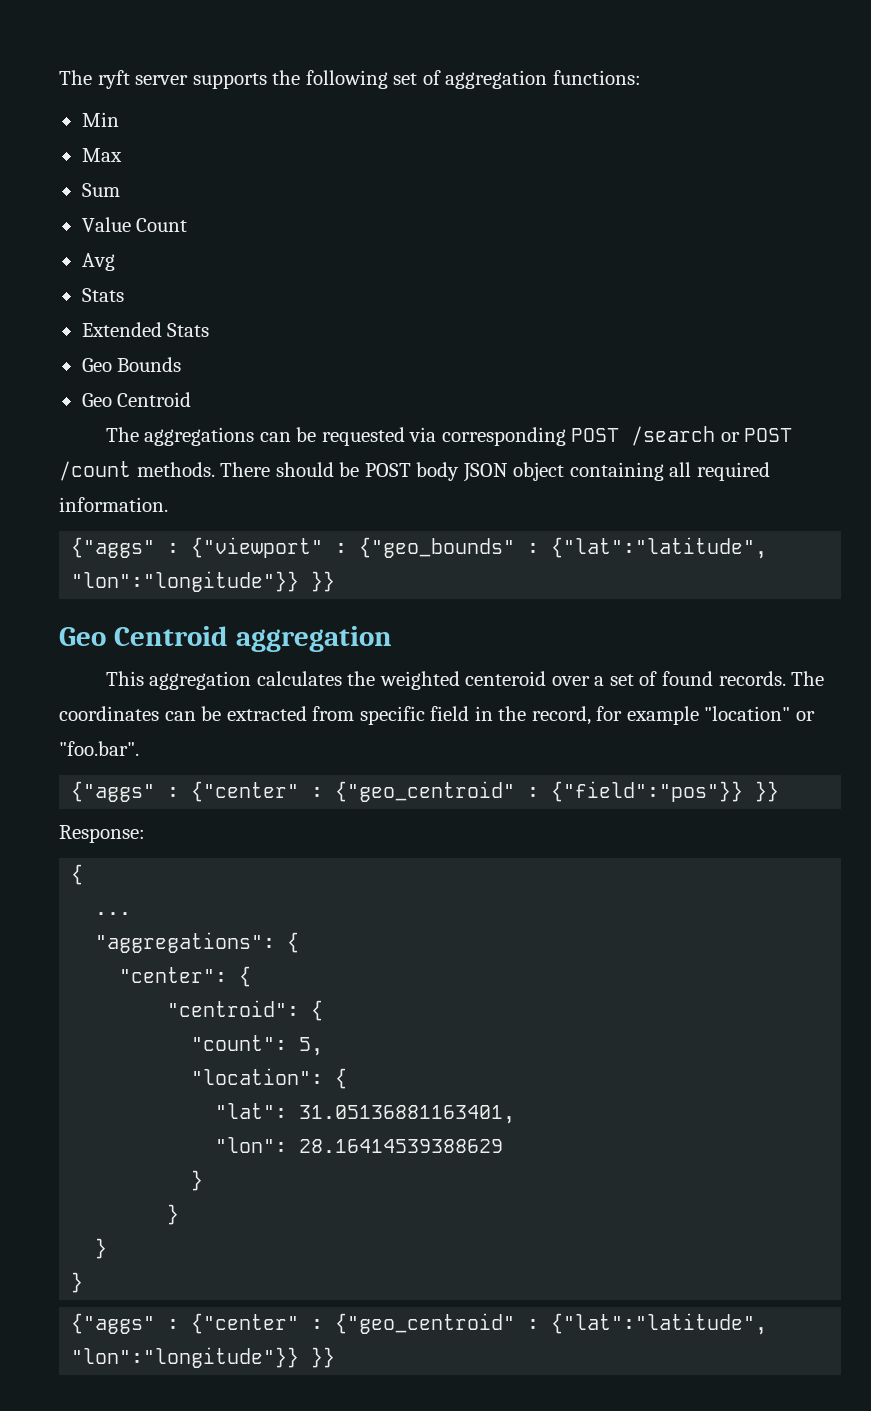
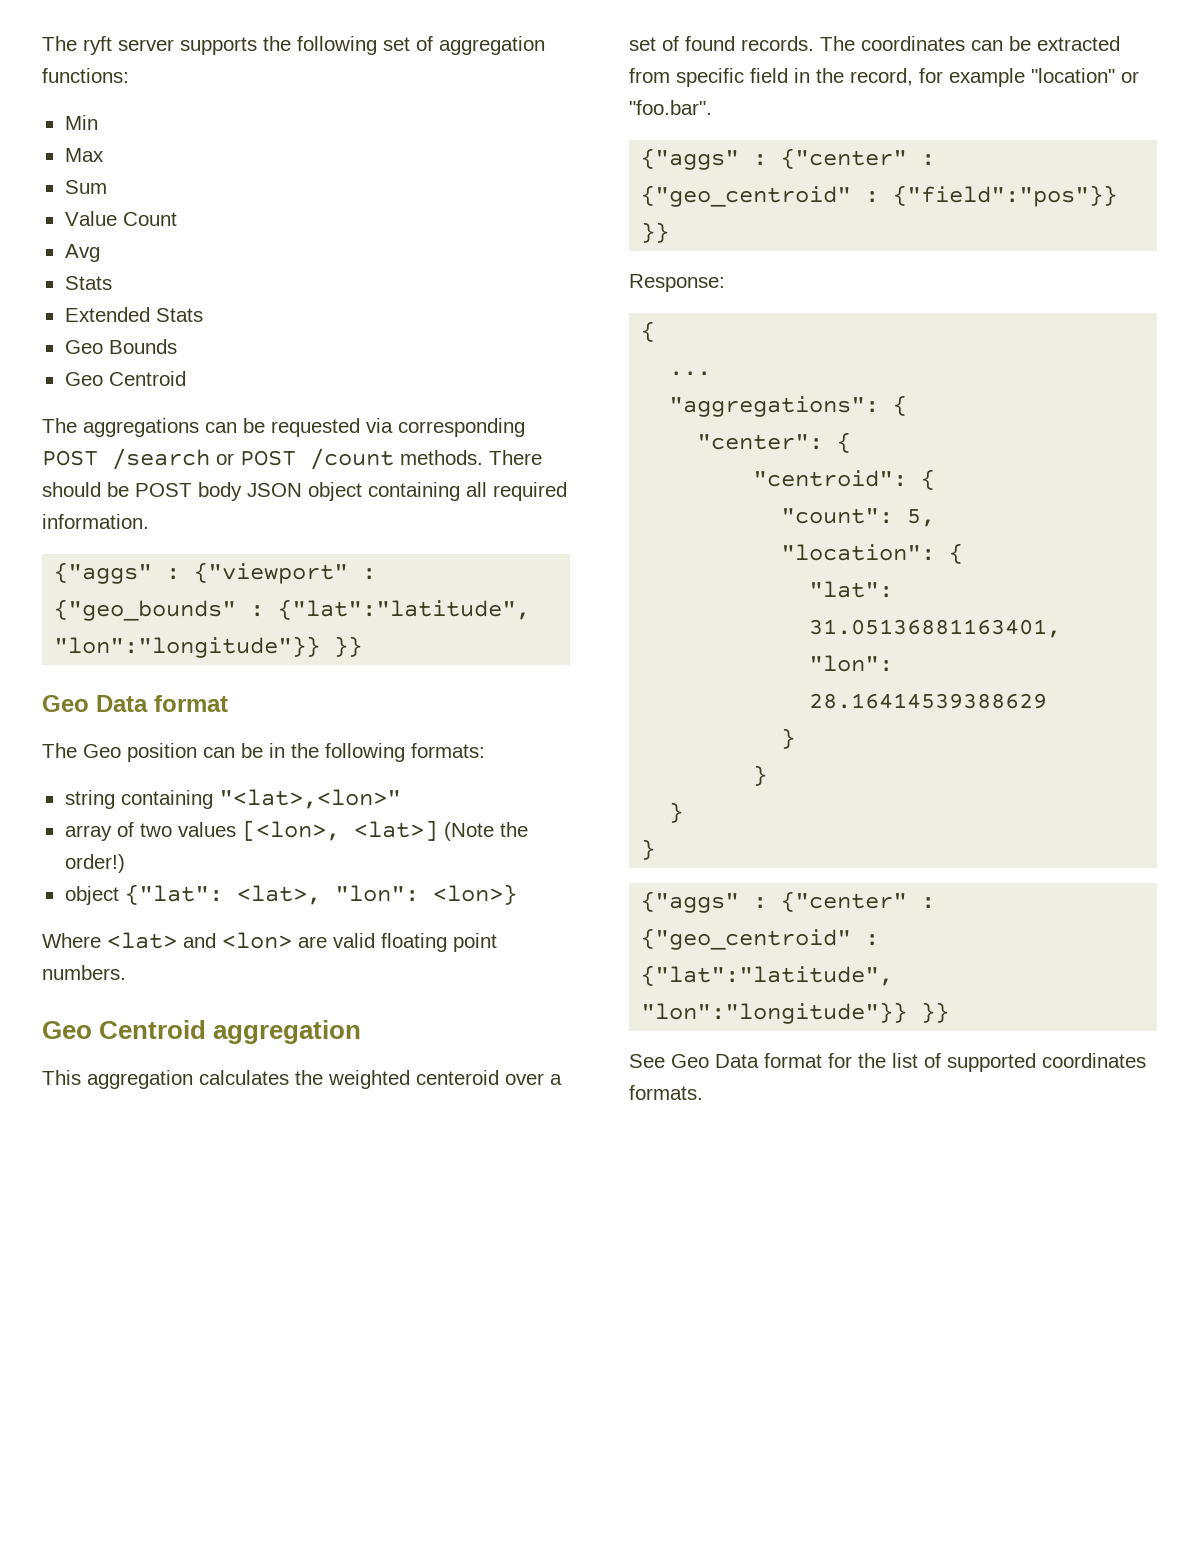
(336, 581) none -> [42,695,228,712] [42,743,485,762] [64,789,401,809] [64,820,528,841] [64,854,125,873] [64,884,517,905] [42,932,497,952] [42,965,126,980] // Geo Data format // The Geo position can be in the following formats: // string containing "<lat>,<lon>" // array of two values [<lon>, <lat>] (Note the order!) // object {"lat": <lat>, "lon": <lon>} // Where <lat> and <lon> are valid floating point numbers.
(336, 1357) none -> [629,1053,1146,1072] [629,1085,703,1100] // See Geo Data format for the list of supported coordinates formats.

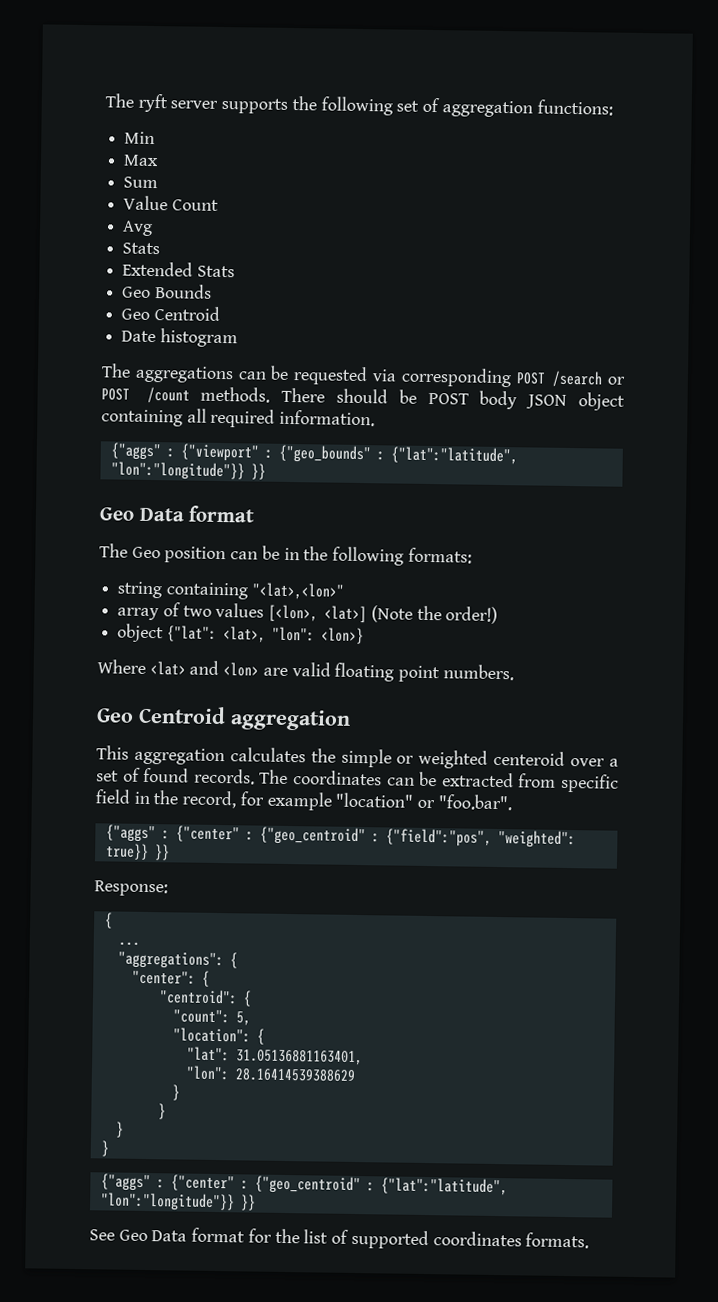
(186, 378) none -> [121,328,238,348] // Date histogram
(323, 1077) none -> [340,748,415,768] simple or
[893,185,1118,207] {"field":"pos"}} -> [385,828,576,849] [104,843,149,861] {"field":"pos", "weighted": true}}

